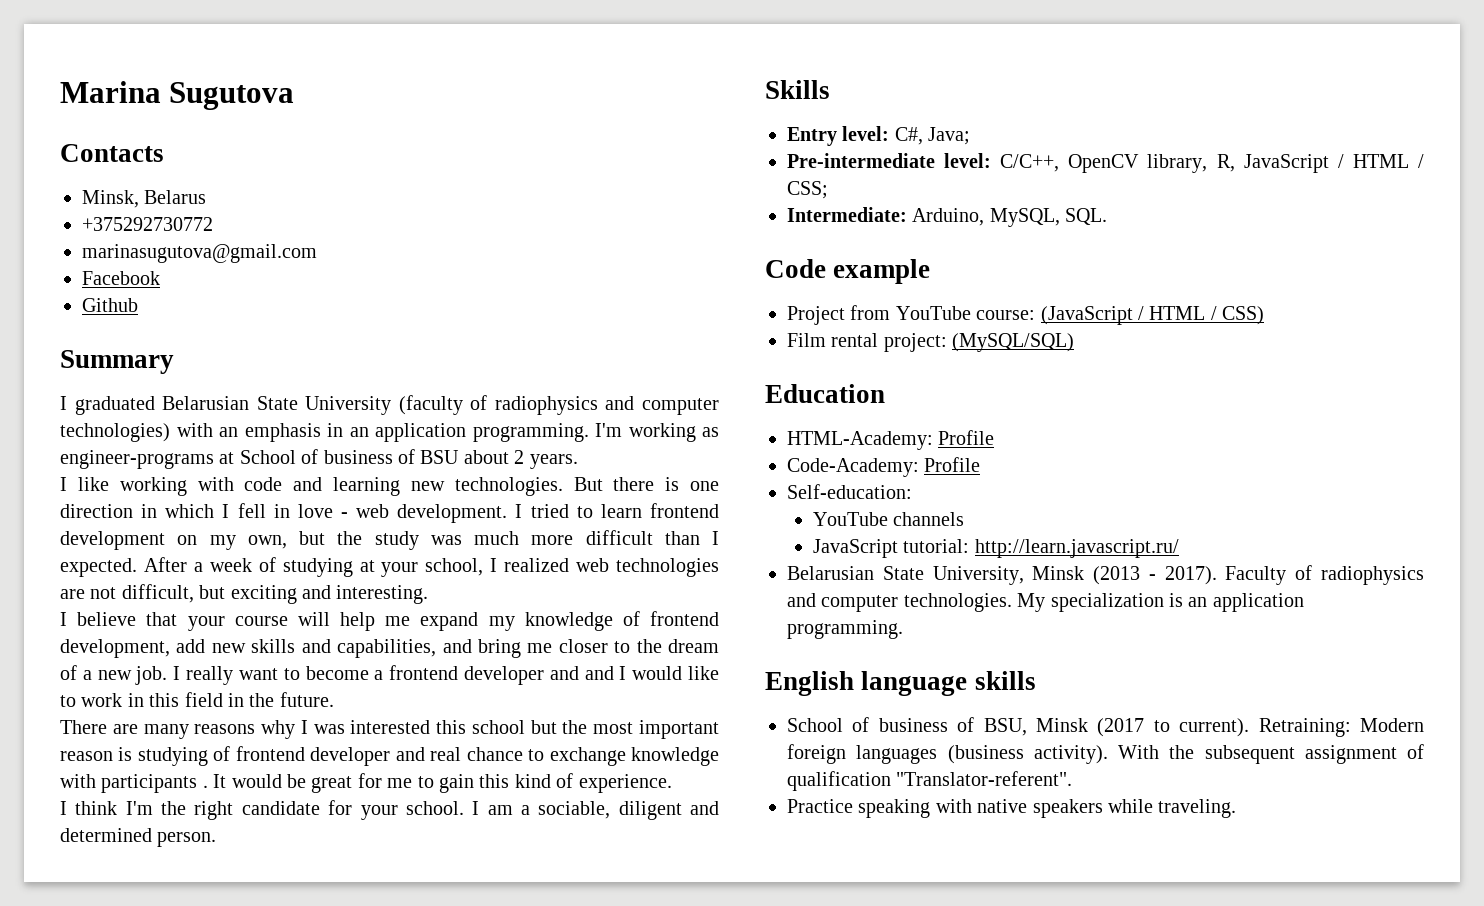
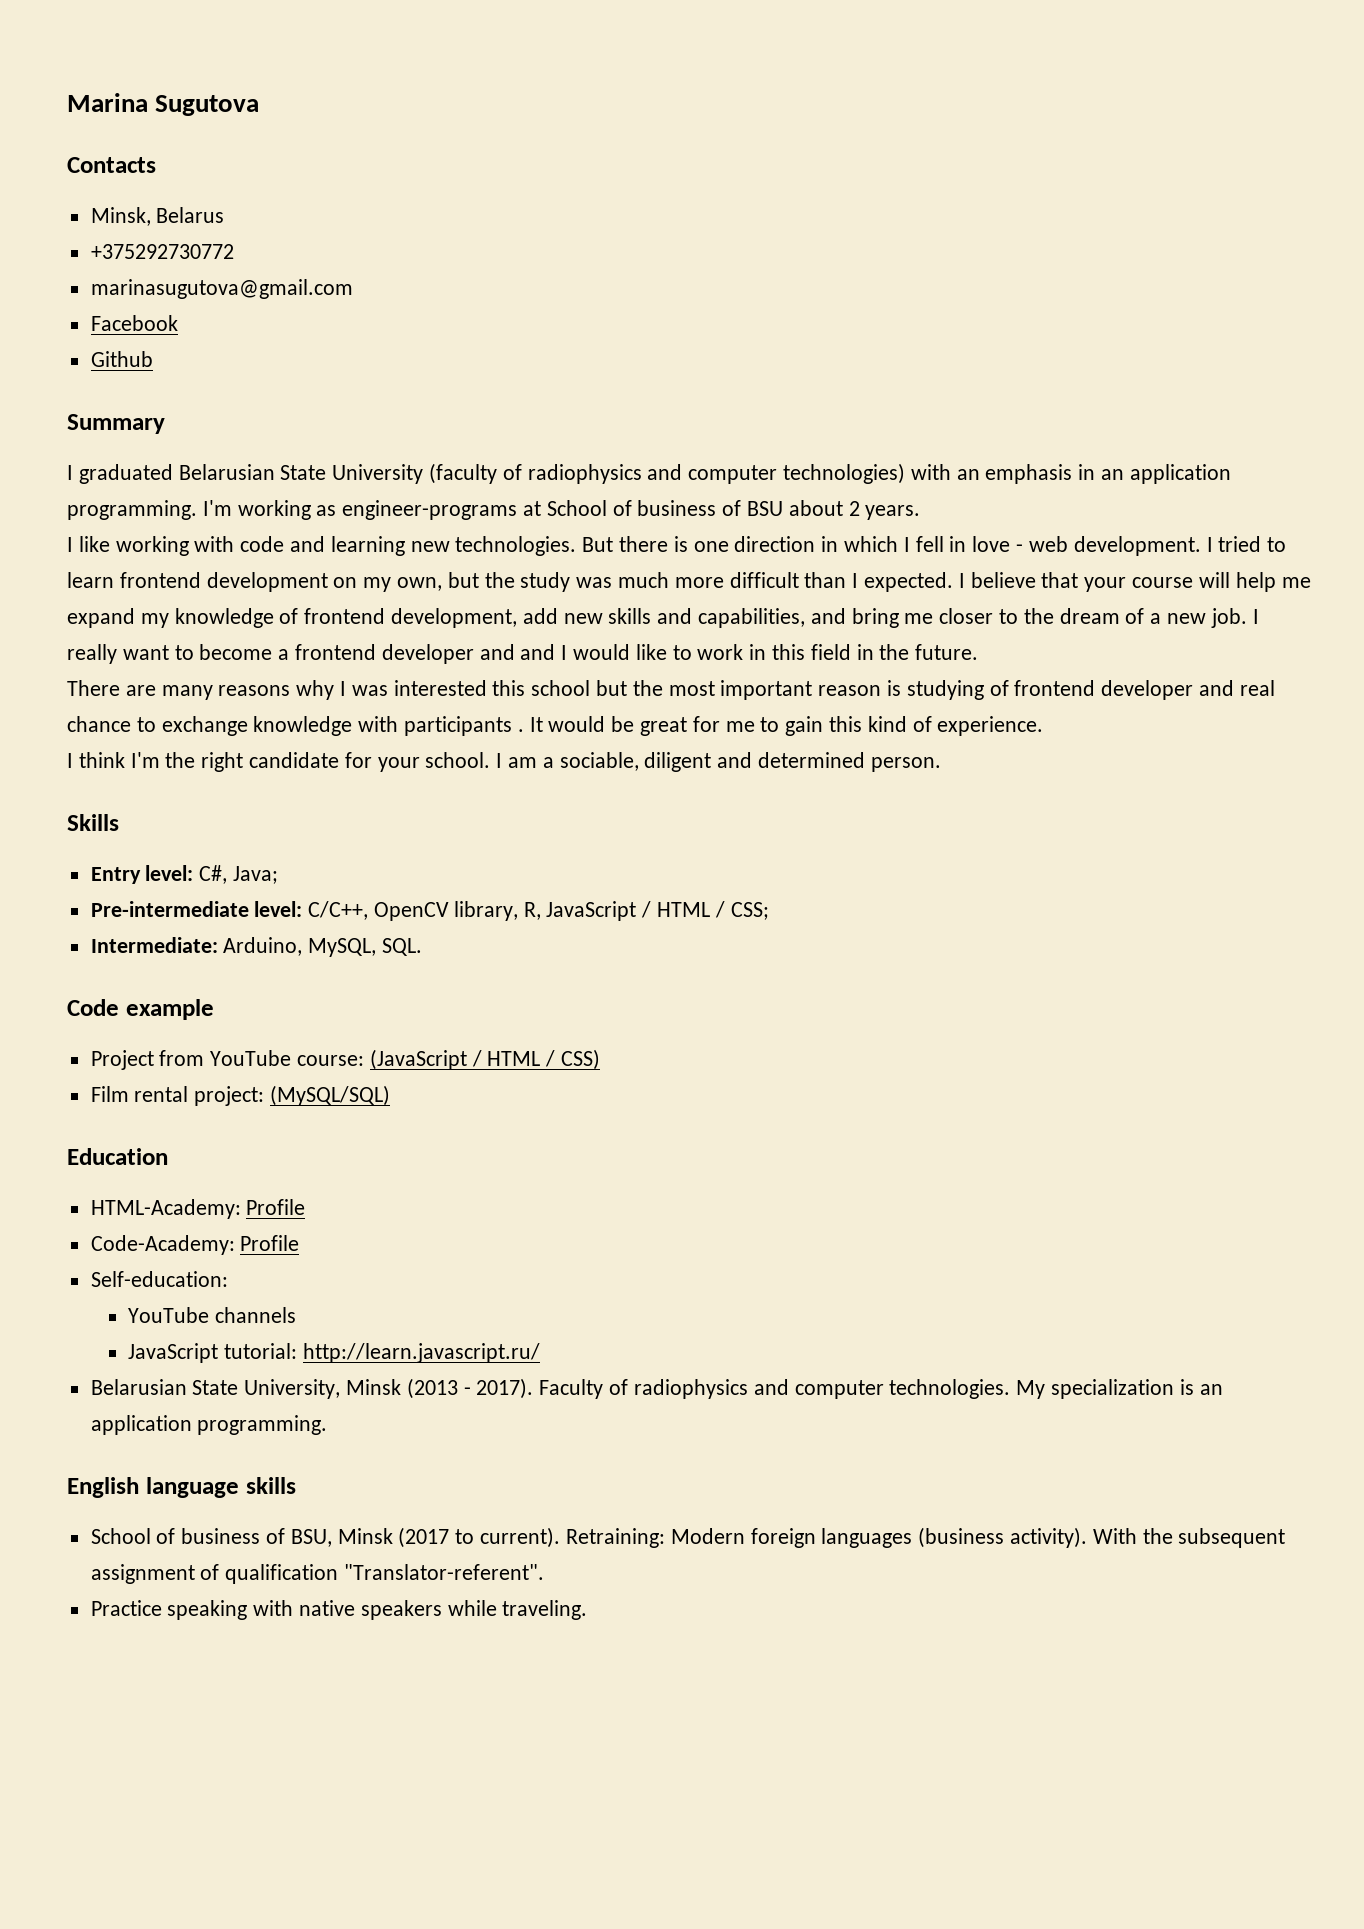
[143,557,719,577] [60,584,429,604] After a week of studying at your school, I realized web technologies are not difficult, but exciting and interesting. // -> (954, 582) none

